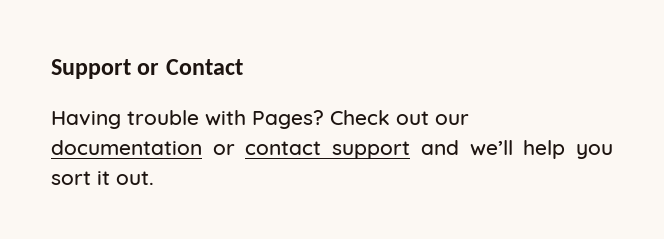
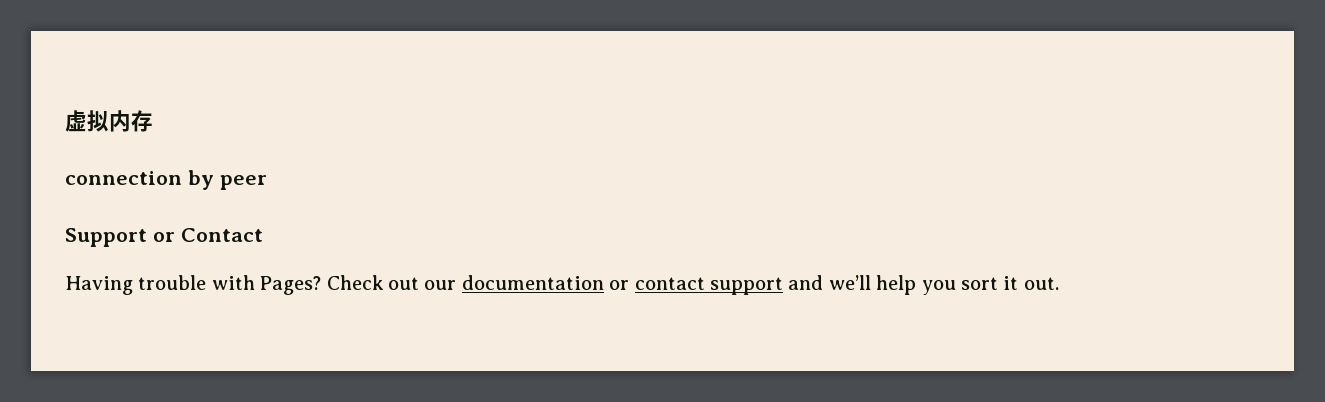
(51, 69) none -> [65,110,153,132] [65,170,267,190] 虚拟内存 // connection by peer //

